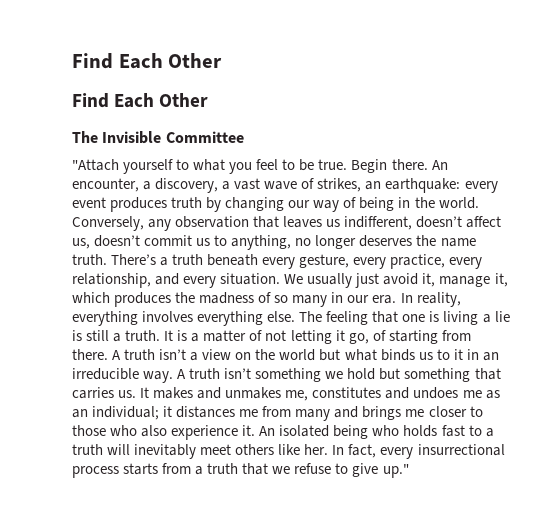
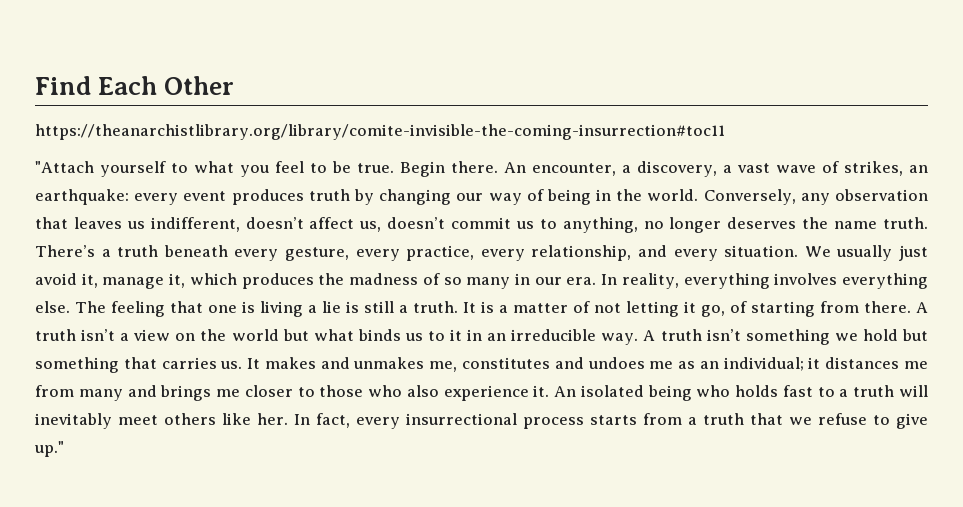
[72,53,223,69] [72,93,209,108] [72,131,244,144] Find Each Other // Find Each Other // The Invisible Committee -> [35,76,235,95] [35,124,725,140] Find Each Other // https://theanarchistlibrary.org/library/comite-invisible-the-coming-insurrection#toc11

